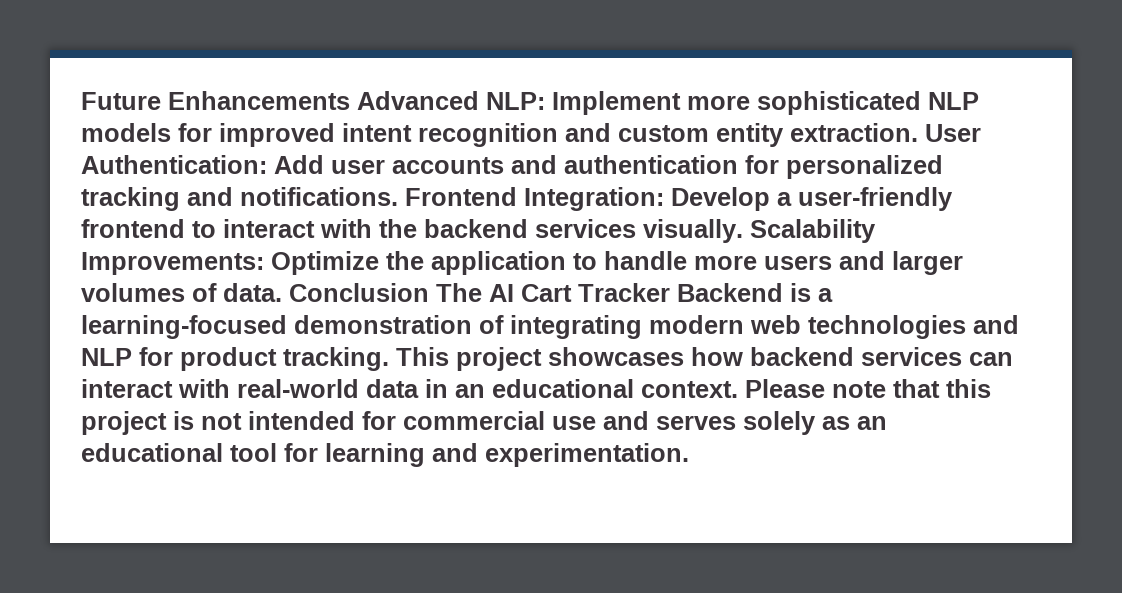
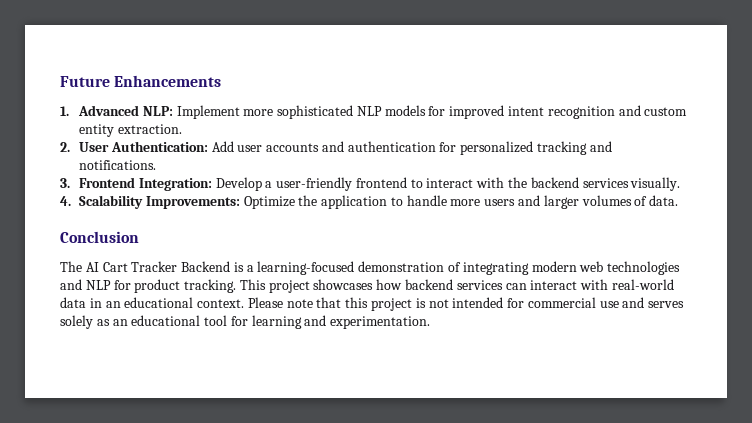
(350, 100) none -> [60,106,69,116] // 1.
(918, 132) none -> [60,142,70,152] // 2.
(398, 196) none -> [60,178,70,188] // 3.
(743, 231) none -> [60,196,71,206] // 4.
(282, 292) none -> (679, 200) //
(429, 292) none -> (139, 237) //

